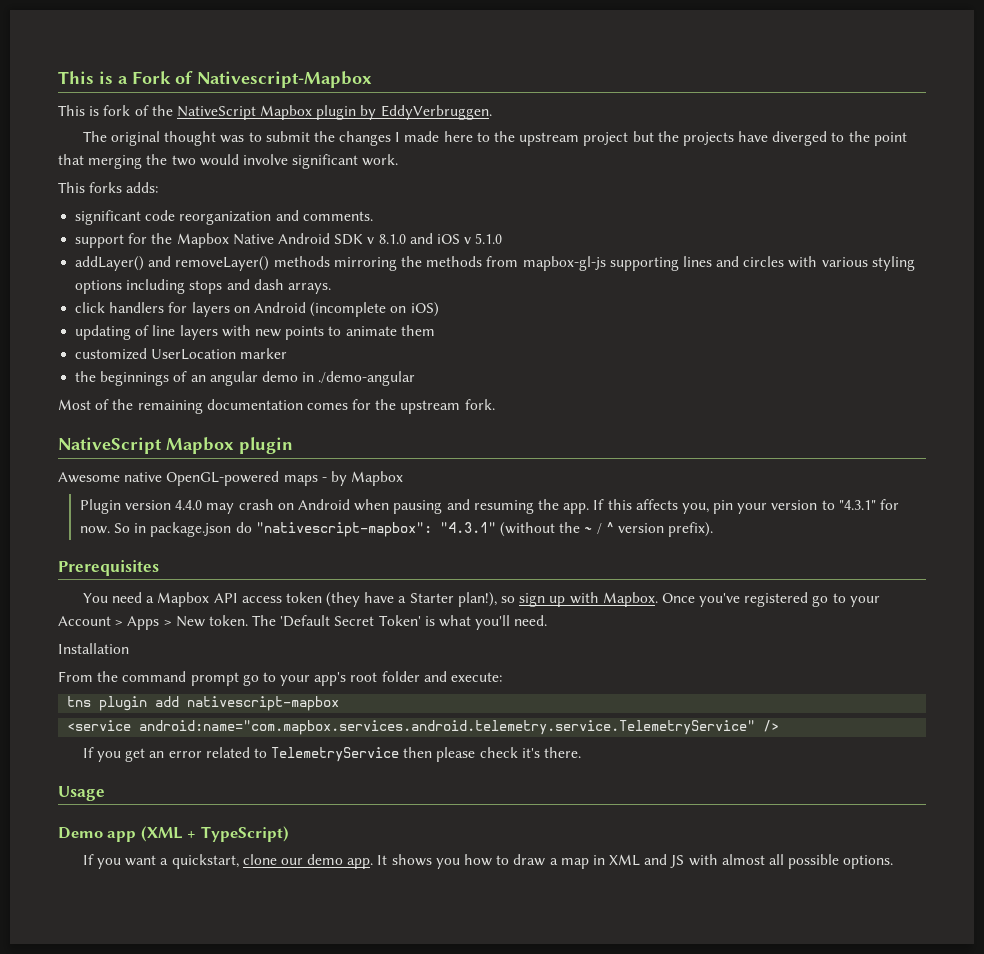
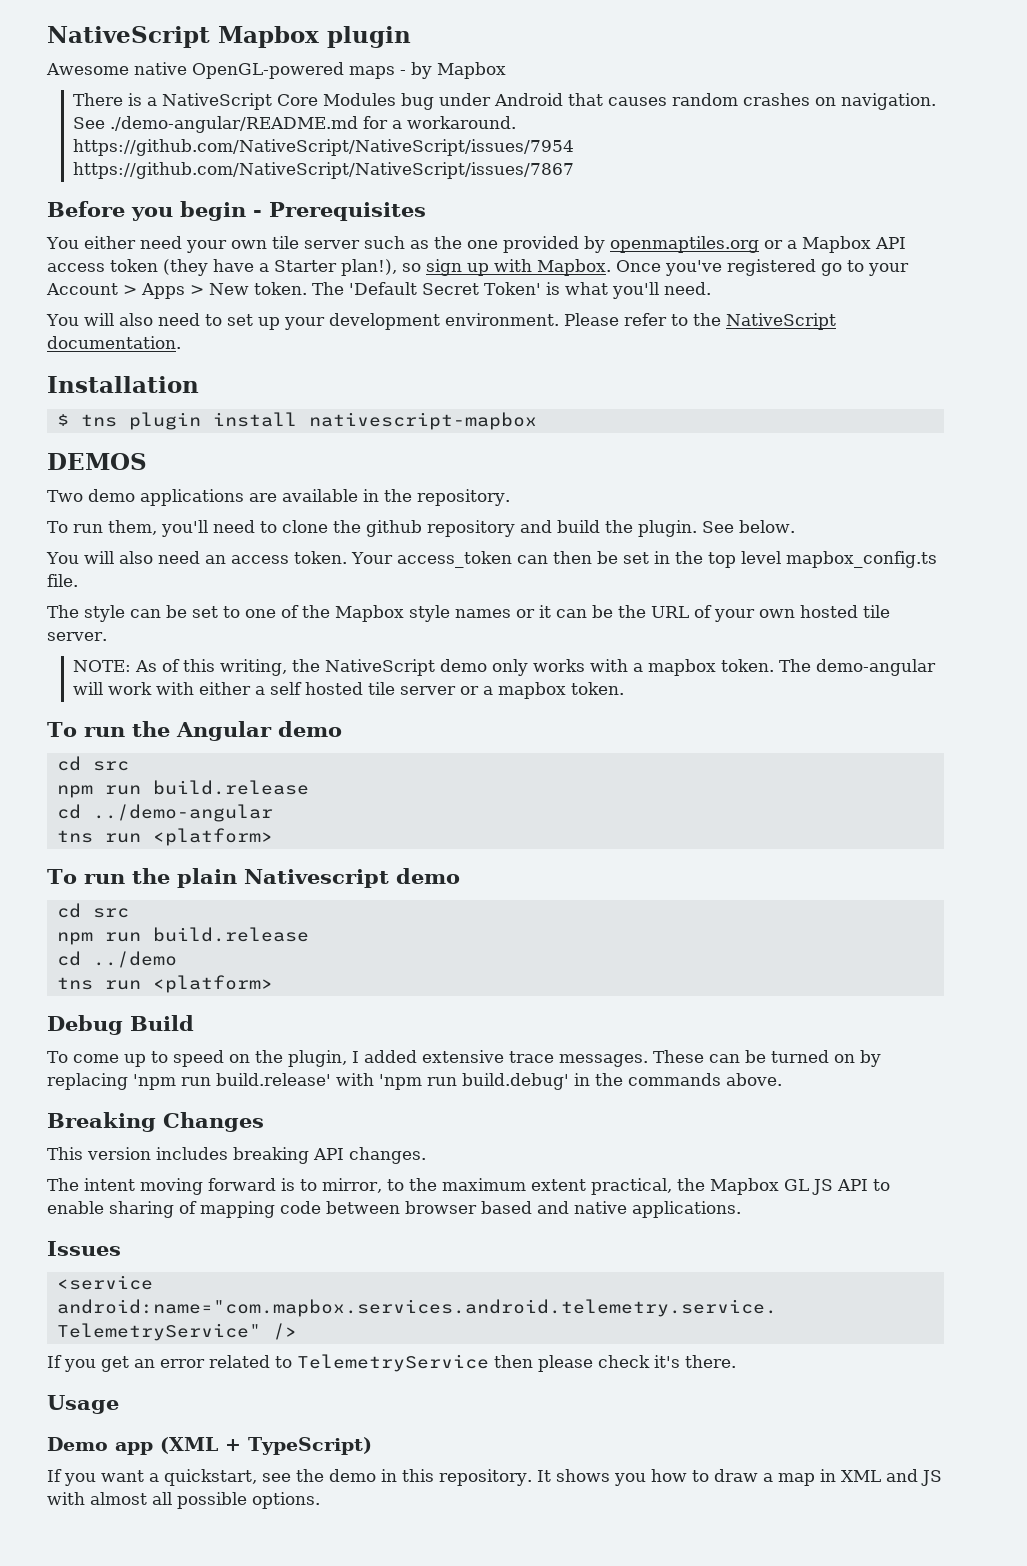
[58,71,372,88] [58,105,492,120] [82,131,907,146] [58,154,399,169] [58,182,159,193] [75,210,373,225] [75,233,503,248] [75,256,915,271] [75,279,331,294] [75,302,439,317] [75,325,435,340] [75,348,288,360] [75,371,416,386] [58,399,495,414] This is a Fork of Nativescript-Mapbox // This is fork of the NativeScript Mapbox plugin by EddyVerbruggen. // The original thought was to submit the changes I made here to the upstream project but the projects have diverged to the point that merging the two would involve significant work. // This forks adds: // significant code reorganization and comments. // support for the Mapbox Native Android SDK v 8.1.0 and iOS v 5.1.0 // addLayer() and removeLayer() methods mirroring the methods from mapbox-gl-js supporting lines and circles with various styling options including stops and dash arrays. // click handlers for layers on Android (incomplete on iOS) // updating of line layers with new points to animate them // customized UserLocation marker // the beginnings of an angular demo in ./demo-angular // Most of the remaining documentation comes for the upstream fork. // -> (47, 37) none
[79,499,899,514] [79,522,714,537] [58,560,159,576] [82,592,142,603] Plugin version 4.4.0 may crash on Android when pausing and resuming the app. If this affects you, pin your version to "4.3.1" for now. So in package.json do "nativescript-mapbox": "4.3.1" (without the ~ / ^ version prefix). // Prerequisites // You need -> [73,93,937,110] [73,116,517,133] [73,139,575,156] [73,162,575,179] [47,201,426,221] [46,236,783,253] There is a NativeScript Core Modules bug under Android that causes random crashes on navigation. See ./demo-angular/README.md for a workaround. https://github.com/NativeScript/NativeScript/issues/7954 https://github.com/NativeScript/NativeScript/issues/7867 // Before you begin - Prerequisites // You either need your own tile server such as the one provided by openmaptiles.org or
[58,643,129,654] [58,671,503,686] [67,696,340,711] Installation // From the command prompt go to your app's root folder and execute: // tns plugin add nativescript-mapbox -> [46,313,836,330] [47,336,181,349] [47,376,199,393] [56,412,537,430] [47,453,147,470] [47,489,510,506] [47,520,795,537] [46,551,937,568] [47,574,78,587] [47,605,890,622] [47,632,107,641] [73,659,937,676] [73,682,625,699] [47,721,342,741] [56,756,129,771] [56,780,309,798] [56,804,273,822] [56,828,273,846] [47,868,460,888] [56,903,129,918] [56,927,309,945] [56,951,177,968] [56,975,273,993] [47,1015,194,1035] [47,1050,881,1067] [47,1073,782,1090] [47,1112,264,1132] [47,1147,426,1164] [47,1178,890,1195] [47,1201,741,1218] [47,1241,121,1256] You will also need to set up your development environment. Please refer to the NativeScript documentation. // Installation // $ tns plugin install nativescript-mapbox // DEMOS // Two demo applications are available in the repository. // To run them, you'll need to clone the github repository and build the plugin. See below. // You will also need an access token. Your access_token can then be set in the top level mapbox_config.ts file. // The style can be set to one of the Mapbox style names or it can be the URL of your own hosted tile server. // NOTE: As of this writing, the NativeScript demo only works with a mapbox token. The demo-angular will work with either a self hosted tile server or a mapbox token. // To run the Angular demo // cd src // npm run build.release // cd ../demo-angular // tns run <platform> // To run the plain Nativescript demo // cd src // npm run build.release // cd ../demo // tns run <platform> // Debug Build // To come up to speed on the plugin, I added extensive trace messages. These can be turned on by replacing 'npm run build.release' with 'npm run build.debug' in the commands above. // Breaking Changes // This version includes breaking API changes. // The intent moving forward is to mirror, to the maximum extent practical, the Mapbox GL JS API to enable sharing of mapping code between browser based and native applications. // Issues
[242,854,374,869] clone our demo app. -> [262,1469,532,1486] see the demo in this repository.

